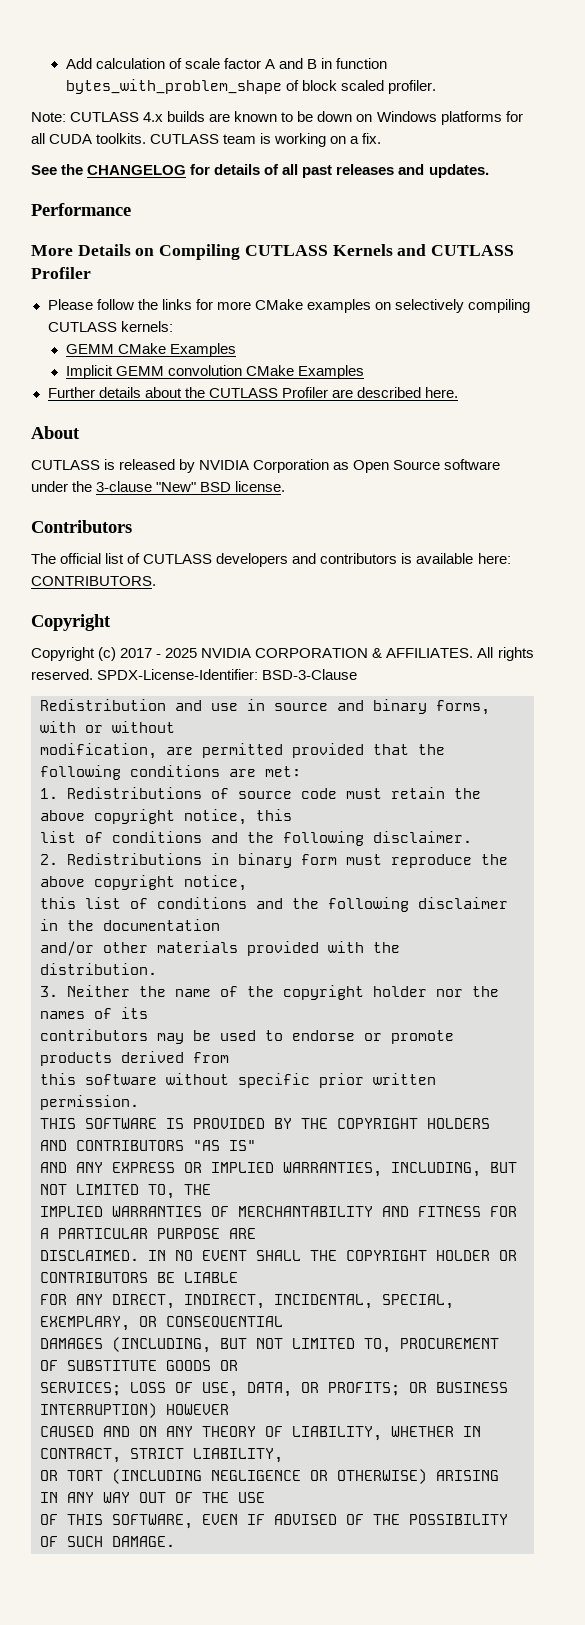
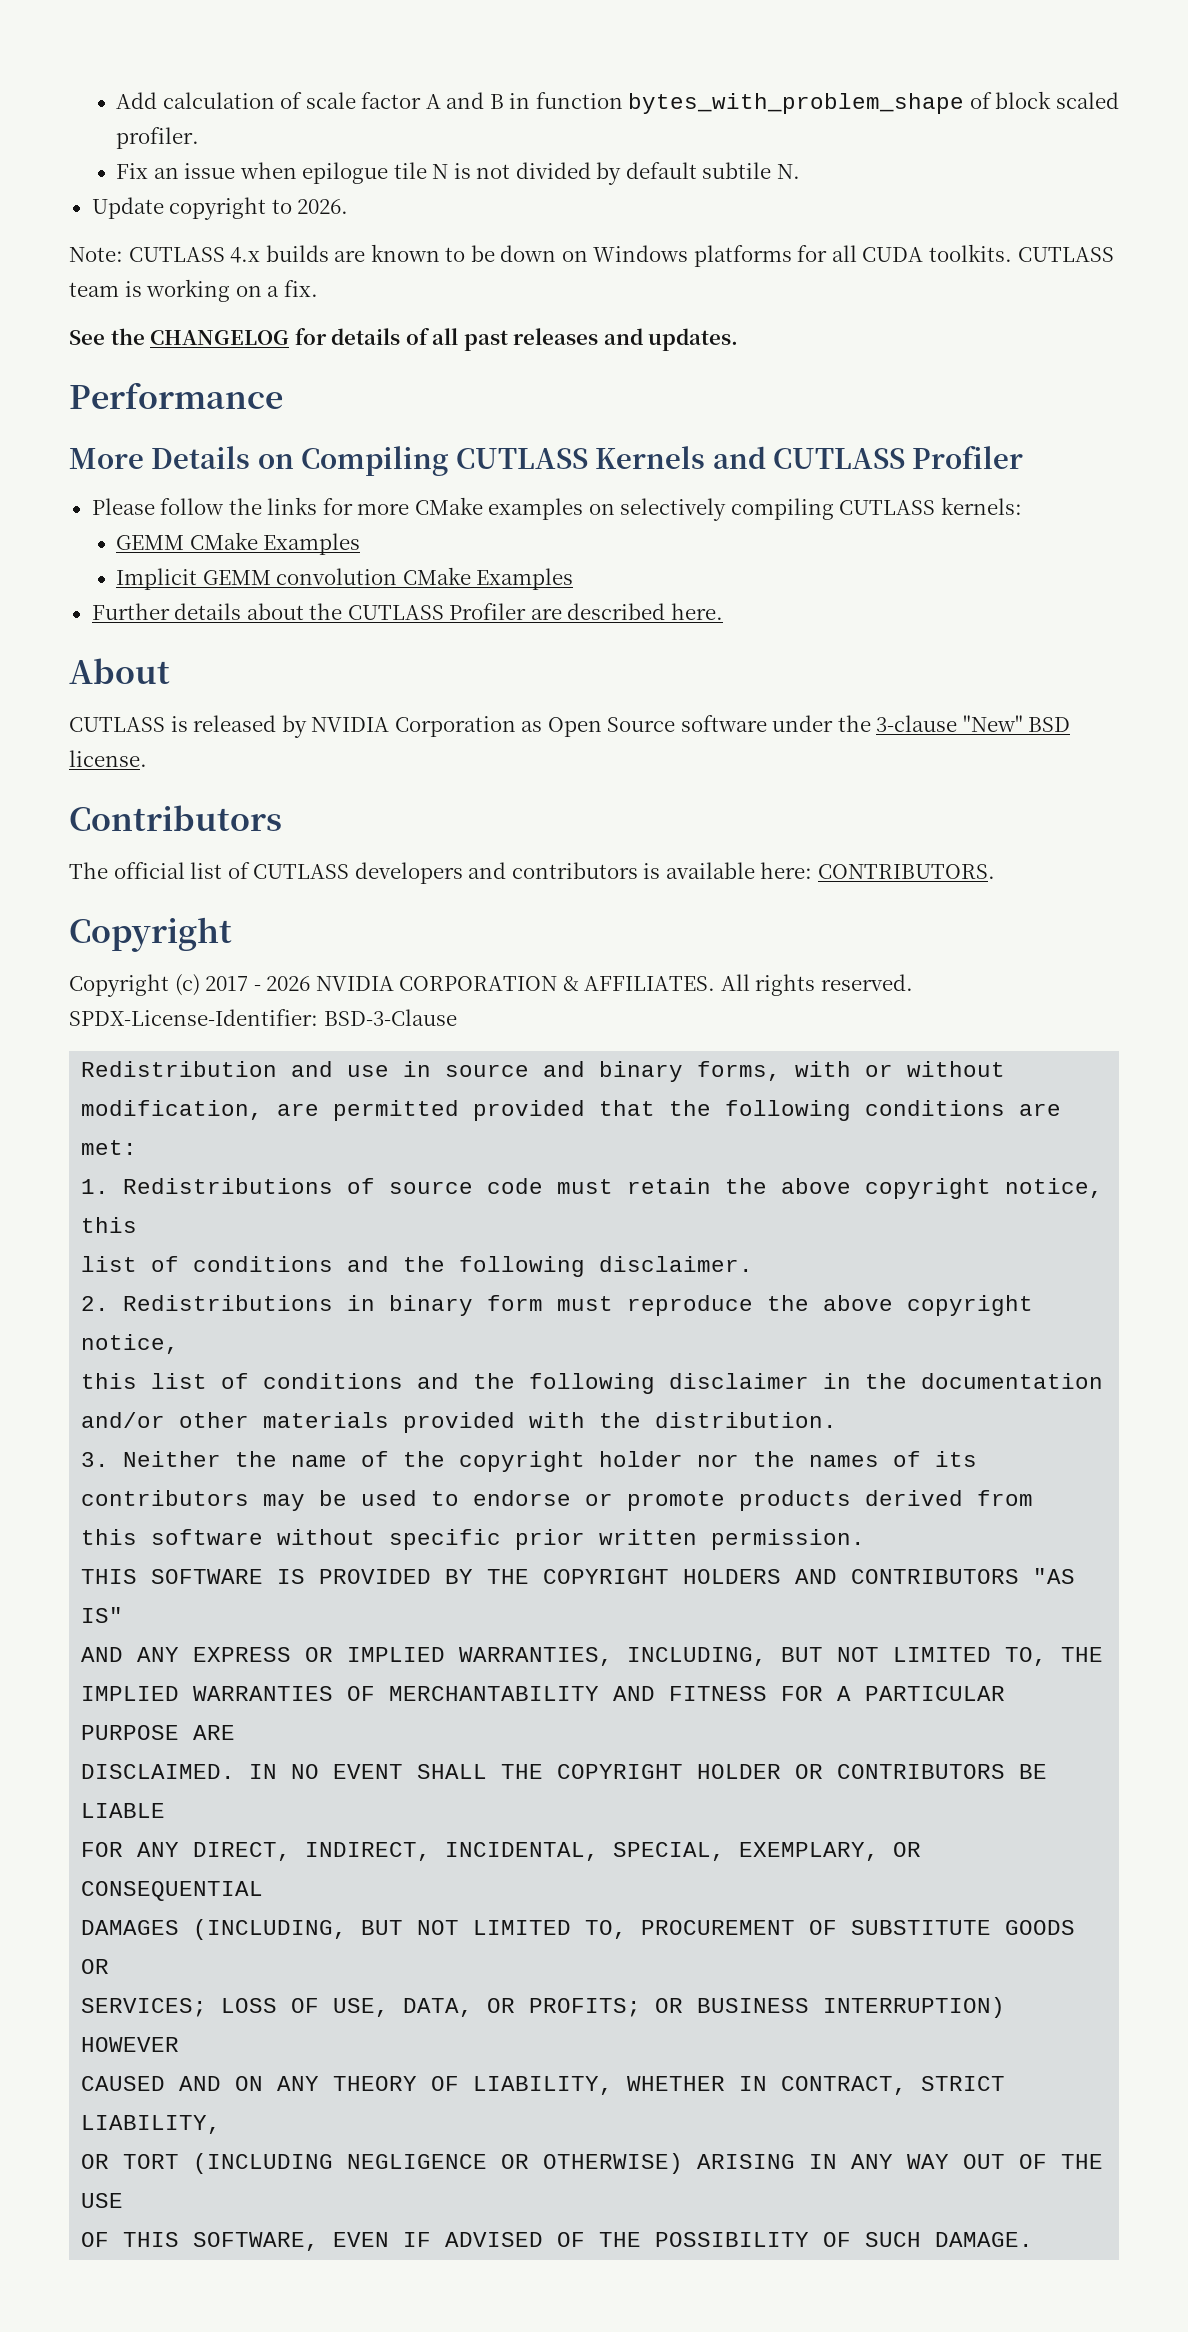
(436, 87) none -> [115,162,800,185] [91,197,349,220] // Fix an issue when epilogue tile N is not divided by default subtile N. // Update copyright to 2026.
[165,648,198,658] 2025 -> [266,976,311,991] 2026

